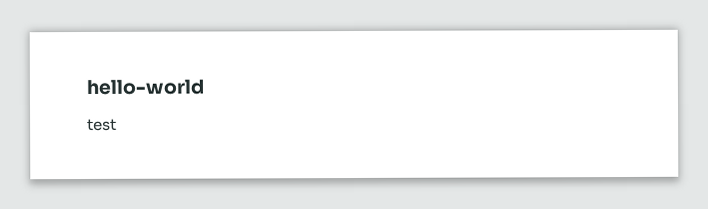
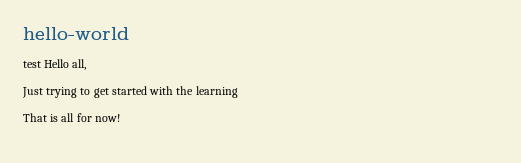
(117, 124) none -> [44,59,87,70] [22,86,238,98] [23,113,120,122] Hello all, // Just trying to get started with the learning // That is all for now!

